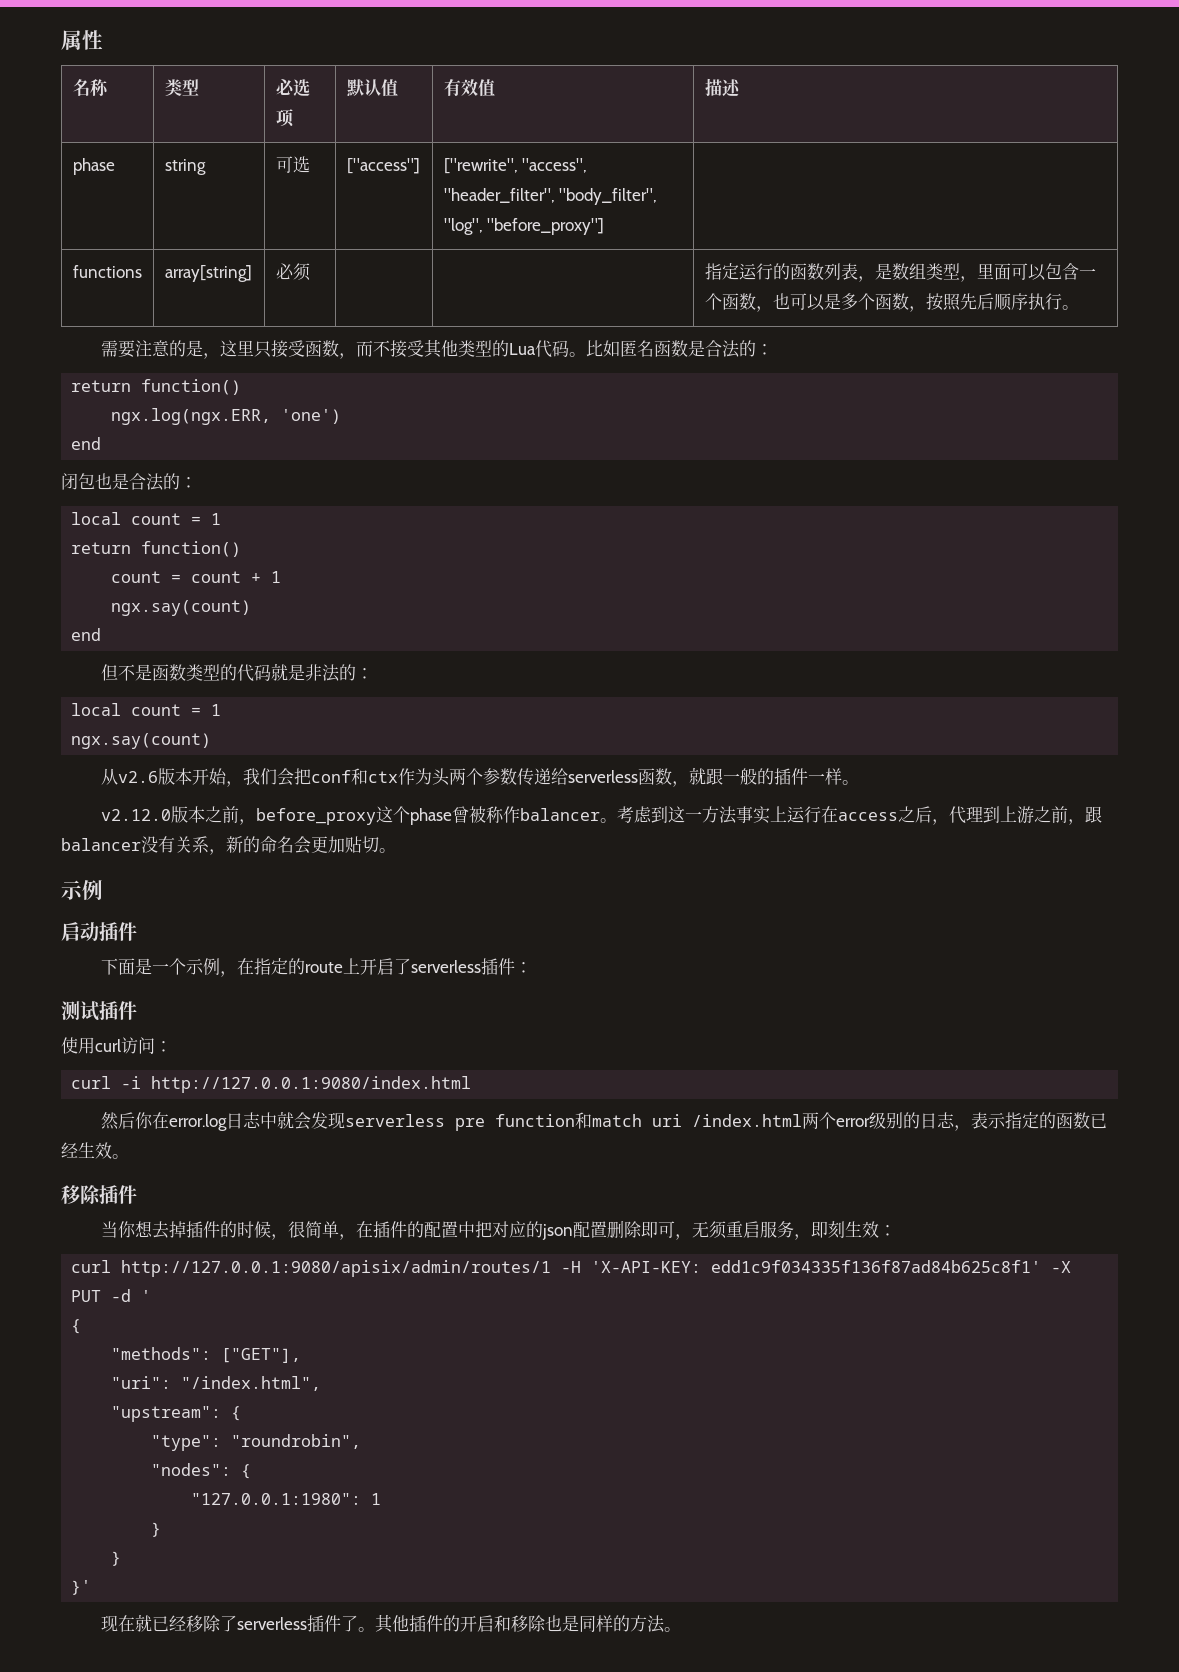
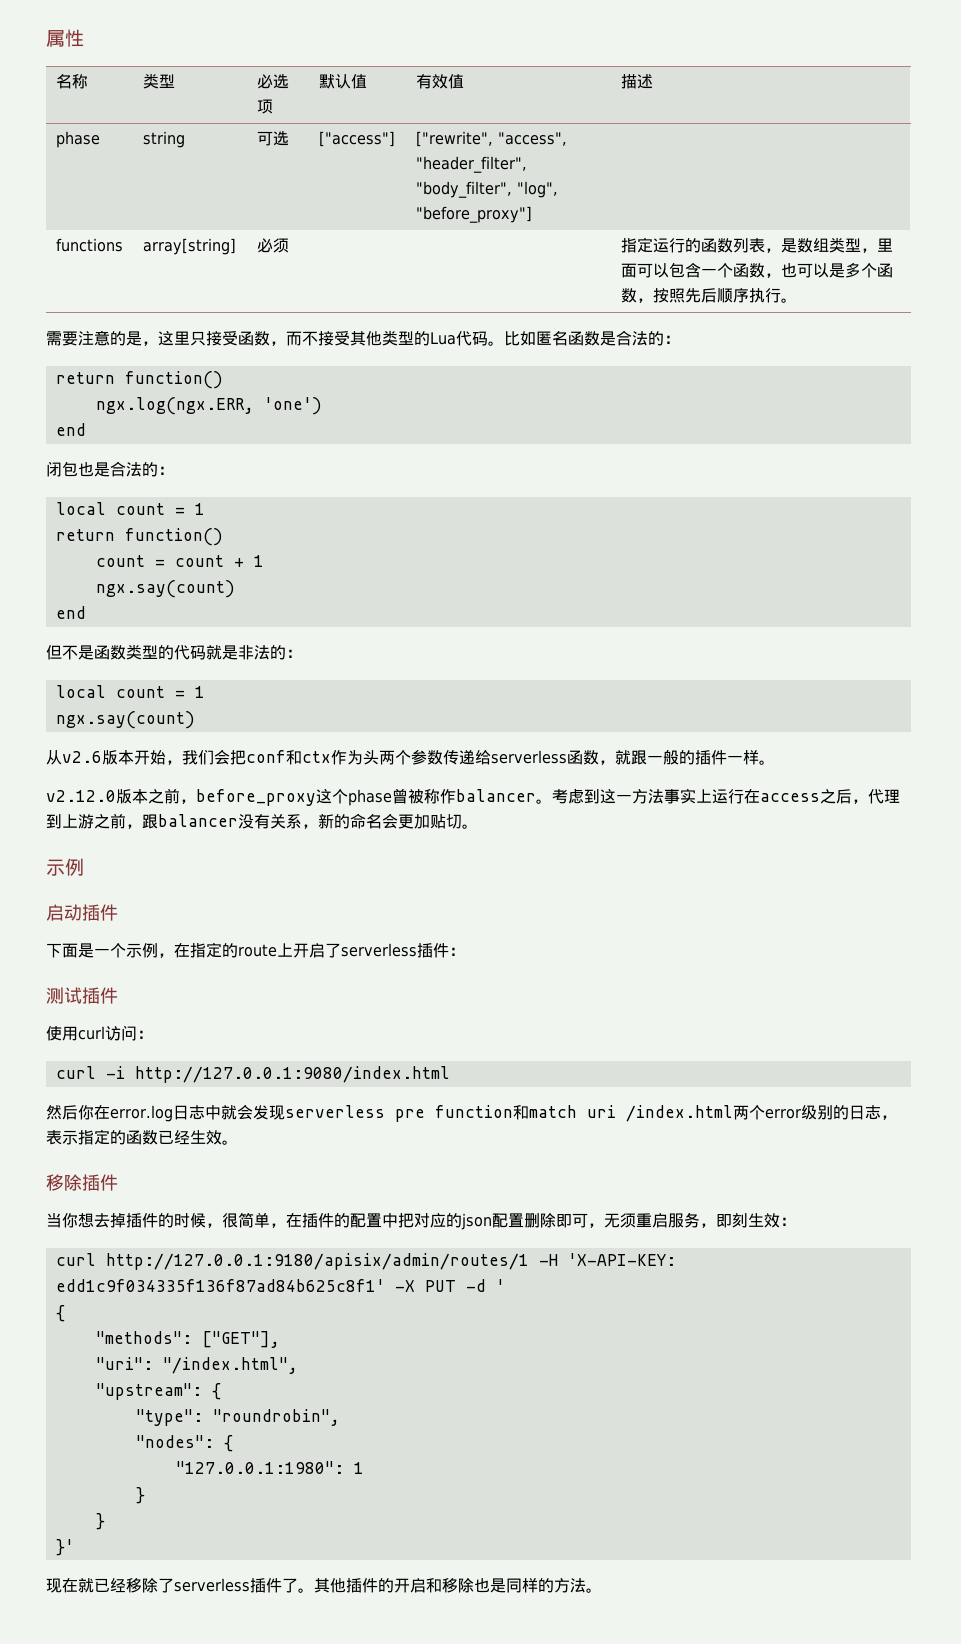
[121,1260,552,1277] http://127.0.0.1:9080/apisix/admin/routes/1 -> [105,1253,529,1270] http://127.0.0.1:9180/apisix/admin/routes/1

